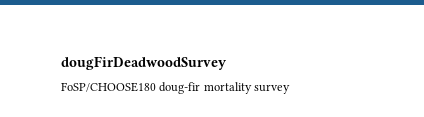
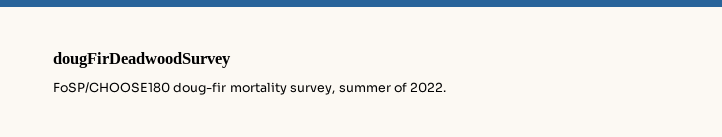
[254,84,291,94] survey -> [290,82,447,95] survey, summer of 2022.

